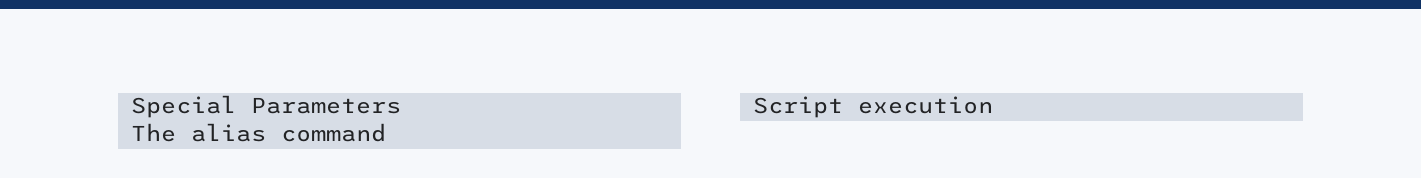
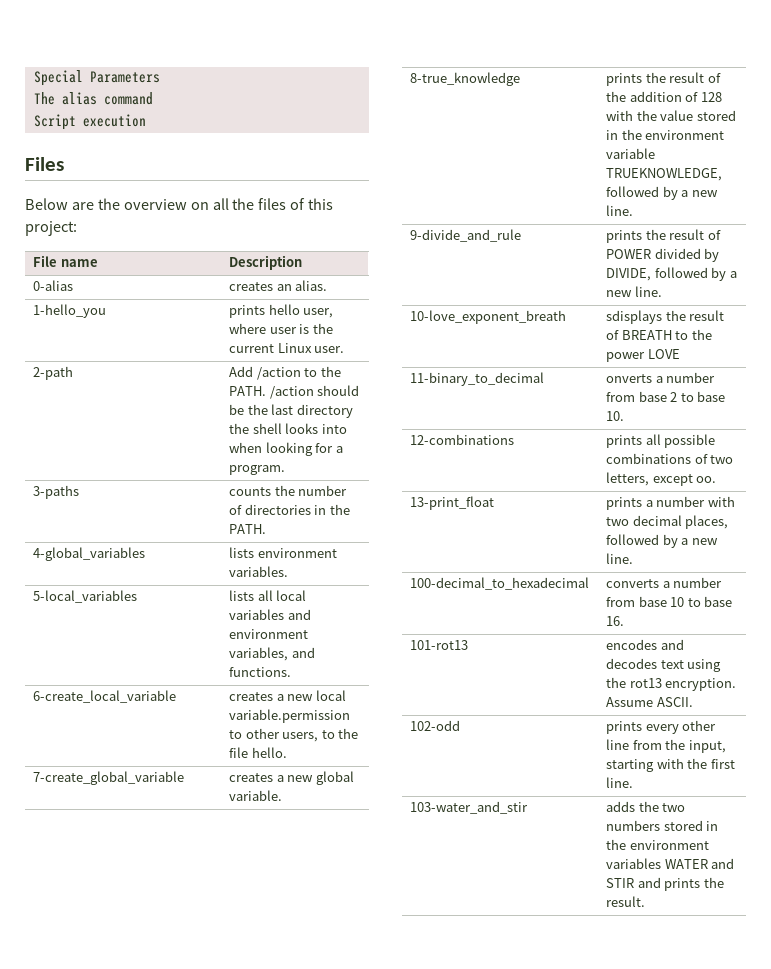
(994, 105) none -> [25,157,64,171] [25,198,334,210] [25,221,77,236] [33,255,98,267] [229,255,303,270] [33,280,74,291] [229,280,328,291] [33,304,107,318] [229,304,334,318] [229,323,333,334] [229,343,345,353] [33,366,74,380] [229,366,341,380] [229,385,360,399] [229,404,353,418] [229,423,347,434] [229,442,343,456] [229,465,286,475] [33,485,80,499] [229,485,348,496] [229,504,350,515] [229,524,267,534] [33,547,146,561] [229,547,337,558] [229,566,289,577] [33,590,138,603] [229,590,307,601] [229,609,311,620] [229,629,309,639] [229,647,315,661] [229,667,292,677] [33,690,177,703] [229,690,346,701] [229,709,351,723] [229,728,359,742] [229,747,287,758] [33,771,185,785] [229,771,354,785] [229,790,283,801] [410,72,521,86] [606,72,721,86] [606,91,722,102] [606,110,736,121] [606,129,725,140] [606,148,656,159] [606,168,723,181] [606,186,718,200] [606,205,634,216] [410,229,522,242] [606,229,721,243] [606,248,720,262] [606,267,737,281] [606,286,662,297] [410,310,567,324] [606,310,725,324] [606,329,712,340] [606,349,680,362] [410,372,545,386] [606,372,716,383] [606,391,726,402] [606,411,625,421] [410,434,515,445] [606,434,716,448] [606,453,734,464] [606,472,717,486] [410,496,495,510] [606,496,735,510] [606,515,729,529] [606,534,718,548] [606,553,634,564] [410,577,590,590] [606,577,723,588] [606,596,733,607] [606,616,625,626] [410,640,469,650] [606,639,684,650] [606,658,722,672] [606,677,737,691] [606,697,693,707] [410,720,461,731] [606,720,717,734] [606,739,726,753] [606,758,735,772] [606,777,634,788] [410,801,529,814] [606,801,686,812] [606,820,719,831] [606,839,709,850] [606,858,735,869] [606,877,724,891] [606,896,646,907] // Files // Below are the overview on all the files of this project: // File name | Description // 0-alias | creates an alias. // 1-hello_you | prints hello user, where user is the current Linux user. // 2-path | Add /action to the PATH. /action should be the last directory the shell looks into when looking for a program. // 3-paths | counts the number of directories in the PATH. // 4-global_variables | lists environment variables. // 5-local_variables | lists all local variables and environment variables, and functions. // 6-create_local_variable | creates a new local variable.permission to other users, to the file hello. // 7-create_global_variable | creates a new global variable. // 8-true_knowledge | prints the result of the addition of 128 with the value stored in the environment variable TRUEKNOWLEDGE, followed by a new line. // 9-divide_and_rule | prints the result of POWER divided by DIVIDE, followed by a new line. // 10-love_exponent_breath | sdisplays the result of BREATH to the power LOVE // 11-binary_to_decimal | onverts a number from base 2 to base 10. // 12-combinations | prints all possible combinations of two letters, except oo. // 13-print_float | prints a number with two decimal places, followed by a new line. // 100-decimal_to_hexadecimal | converts a number from base 10 to base 16. // 101-rot13 | encodes and decodes text using the rot13 encryption. Assume ASCII. // 102-odd | prints every other line from the input, starting with the first line. // 103-water_and_stir | adds the two numbers stored in the environment variables WATER and STIR and prints the result.

